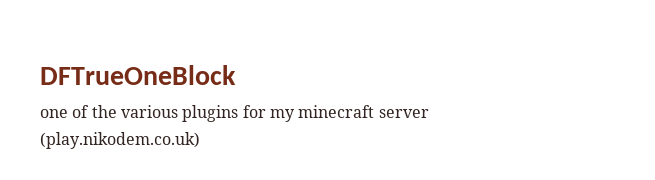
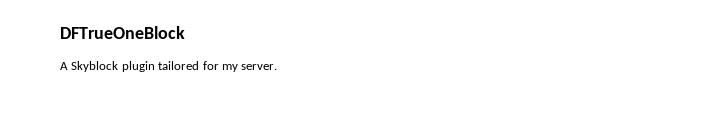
[40,105,429,122] [40,132,200,149] one of the various plugins for my minecraft server // (play.nikodem.co.uk) -> [60,61,278,72] A Skyblock plugin tailored for my server.

